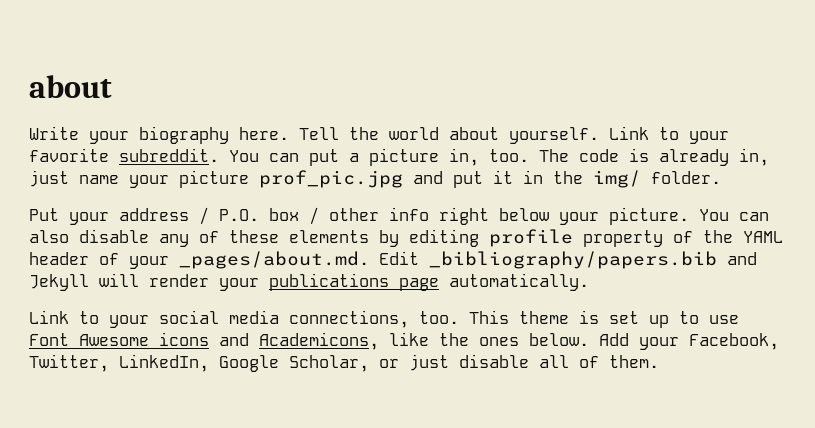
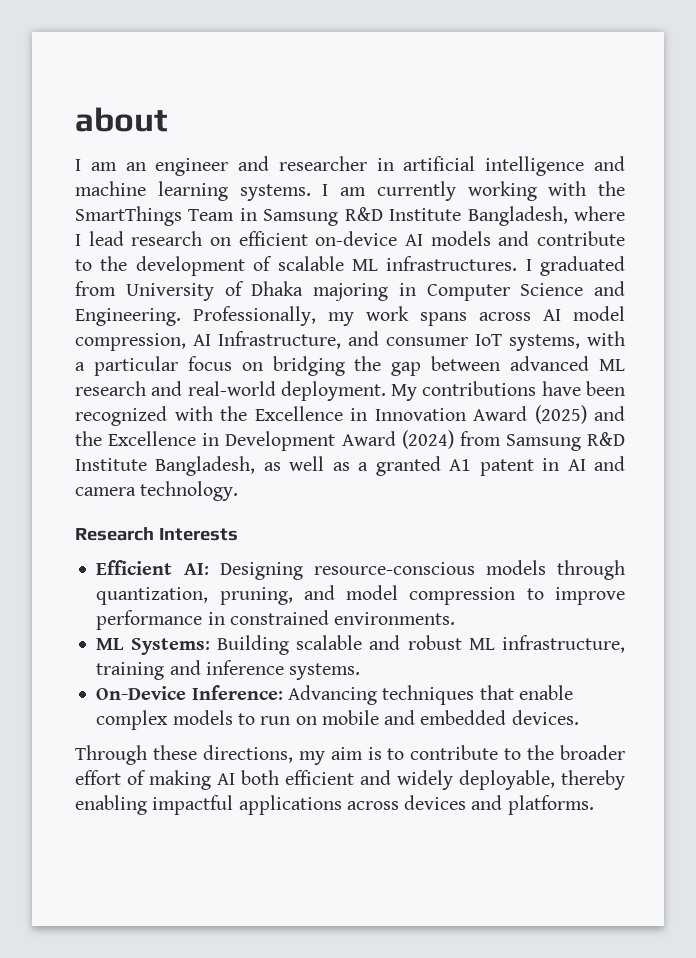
[29,126,729,144] [29,148,769,166] [29,170,721,188] [29,207,769,225] [29,229,783,247] [29,251,757,269] [29,273,589,291] [29,310,739,328] [29,332,779,350] [29,354,659,372] Write your biography here. Tell the world about yourself. Link to your favorite subreddit. You can put a picture in, too. The code is already in, just name your picture prof_pic.jpg and put it in the img/ folder. // Put your address / P.O. box / other info right below your picture. You can also disable any of these elements by editing profile property of the YAML header of your _pages/about.md. Edit _bibliography/papers.bib and Jekyll will render your publications page automatically. // Link to your social media connections, too. This theme is set up to use Font Awesome icons and Academicons, like the ones below. Add your Facebook, Twitter, LinkedIn, Google Scholar, or just disable all of them. -> [75,156,625,176] [75,181,625,201] [75,206,625,226] [75,231,625,246] [75,256,625,276] [75,281,625,301] [75,306,625,326] [75,331,625,351] [75,356,626,376] [75,381,625,401] [75,405,625,426] [75,430,625,451] [75,456,625,476] [75,481,239,501] [75,527,238,541] [96,560,625,580] [96,585,625,605] [96,610,456,630] [96,635,625,655] [96,660,361,680] [96,685,573,705] [96,710,579,730] [75,745,625,765] [75,770,625,790] [75,795,594,815] I am an engineer and researcher in artificial intelligence and machine learning systems. I am currently working with the SmartThings Team in Samsung R&D Institute Bangladesh, where I lead research on efficient on-device AI models and contribute to the development of scalable ML infrastructures. I graduated from University of Dhaka majoring in Computer Science and Engineering. Professionally, my work spans across AI model compression, AI Infrastructure, and consumer IoT systems, with a particular focus on bridging the gap between advanced ML research and real-world deployment. My contributions have been recognized with the Excellence in Innovation Award (2025) and the Excellence in Development Award (2024) from Samsung R&D Institute Bangladesh, as well as a granted A1 patent in AI and camera technology. // Research Interests // Efficient AI: Designing resource-conscious models through quantization, pruning, and model compression to improve performance in constrained environments. // ML Systems: Building scalable and robust ML infrastructure, training and inference systems. // On-Device Inference: Advancing techniques that enable complex models to run on mobile and embedded devices. // Through these directions, my aim is to contribute to the broader effort of making AI both efficient and widely deployable, thereby enabling impactful applications across devices and platforms.

